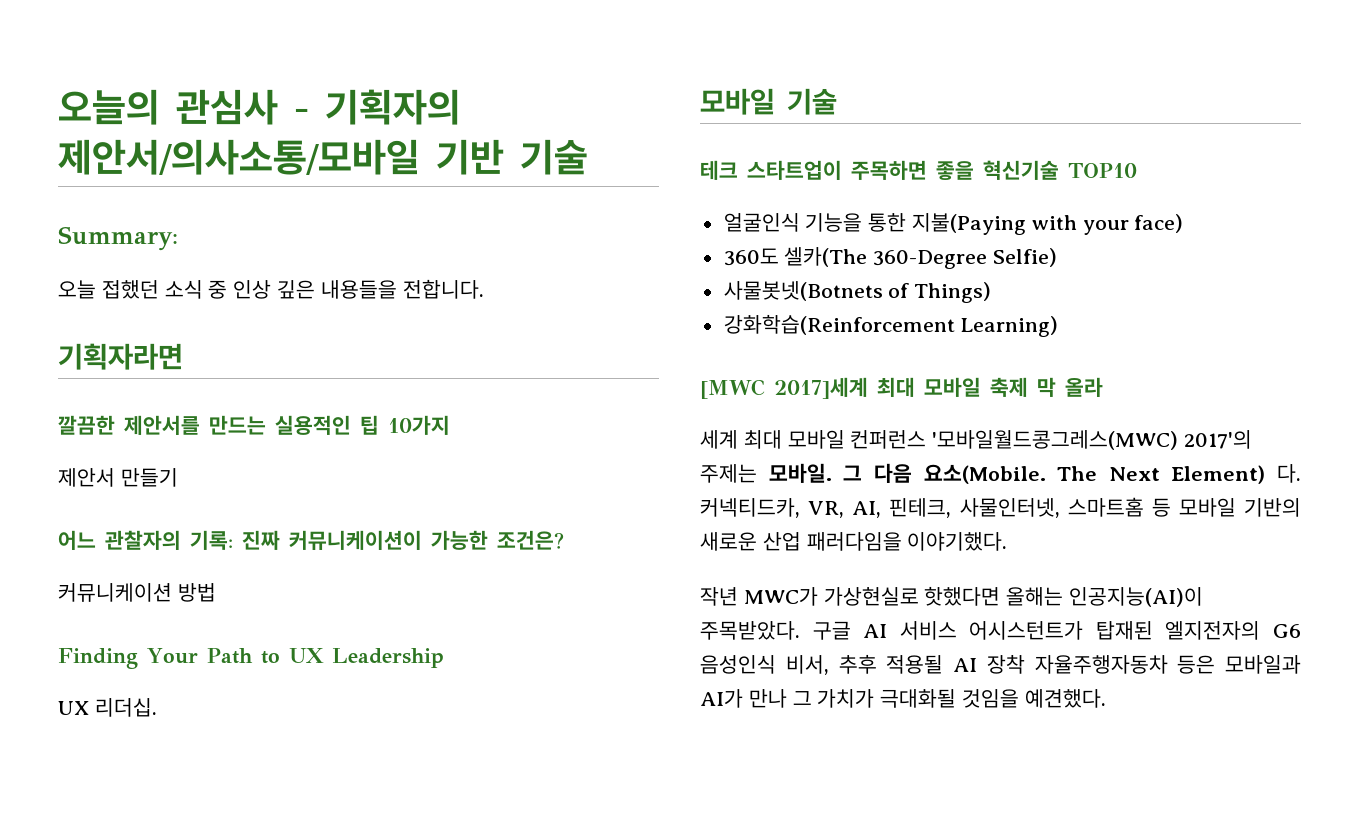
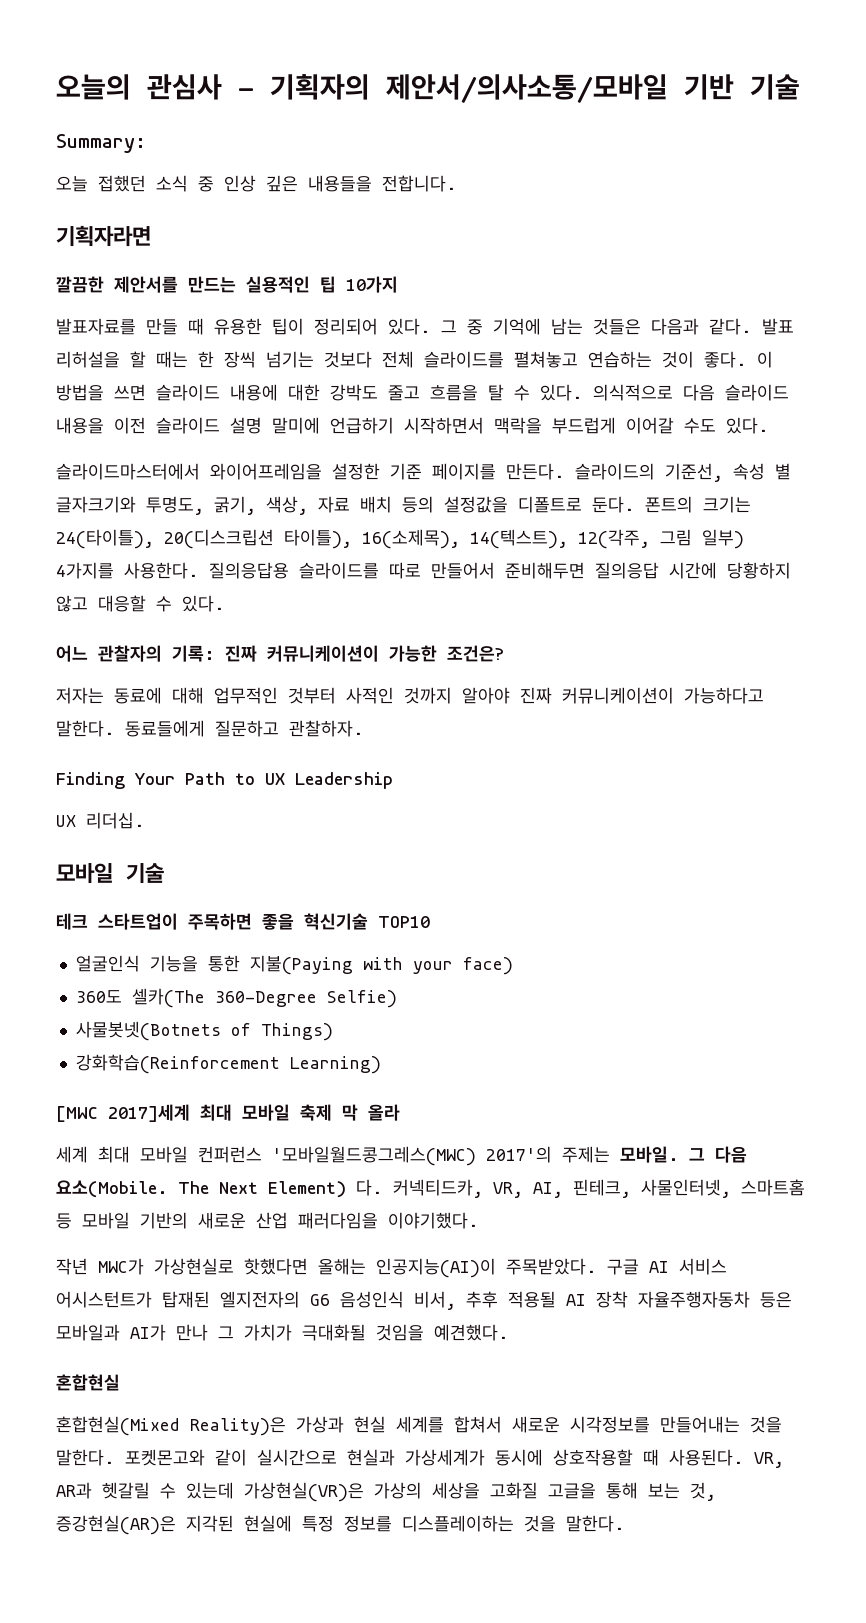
[58,468,178,487] 제안서 만들기 -> [56,318,794,335] [56,351,773,368] [56,384,789,401] [56,417,769,434] [56,463,791,482] [56,496,751,515] [56,529,744,549] [56,562,791,579] [56,595,225,612] 발표자료를 만들 때 유용한 팁이 정리되어 있다. 그 중 기억에 남는 것들은 다음과 같다. 발표 리허설을 할 때는 한 장씩 넘기는 것보다 전체 슬라이드를 펼쳐놓고 연습하는 것이 좋다. 이 방법을 쓰면 슬라이드 내용에 대한 강박도 줄고 흐름을 탈 수 있다. 의식적으로 다음 슬라이드 내용을 이전 슬라이드 설명 말미에 언급하기 시작하면서 맥락을 부드럽게 이어갈 수도 있다. // 슬라이드마스터에서 와이어프레임을 설정한 기준 페이지를 만든다. 슬라이드의 기준선, 속성 별 글자크기와 투명도, 굵기, 색상, 자료 배치 등의 설정값을 디폴트로 둔다. 폰트의 크기는 24(타이틀), 20(디스크립션 타이틀), 16(소제목), 14(텍스트), 12(각주, 그림 일부) 4가지를 사용한다. 질의응답용 슬라이드를 따로 만들어서 준비해두면 질의응답 시간에 당황하지 않고 대응할 수 있다.
[58,583,216,602] 커뮤니케이션 방법 -> [56,687,764,704] [56,720,364,737] 저자는 동료에 대해 업무적인 것부터 사적인 것까지 알아야 진짜 커뮤니케이션이 가능하다고 말한다. 동료들에게 질문하고 관찰하자.
(1106, 698) none -> [56,1374,120,1391] [56,1416,782,1436] [56,1449,784,1468] [56,1482,716,1502] [56,1515,625,1535] // 혼합현실 // 혼합현실(Mixed Reality)은 가상과 현실 세계를 합쳐서 새로운 시각정보를 만들어내는 것을 말한다. 포켓몬고와 같이 실시간으로 현실과 가상세계가 동시에 상호작용할 때 사용된다. VR, AR과 헷갈릴 수 있는데 가상현실(VR)은 가상의 세상을 고화질 고글을 통해 보는 것, 증강현실(AR)은 지각된 현실에 특정 정보를 디스플레이하는 것을 말한다.

